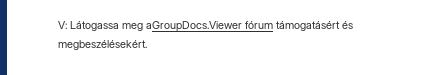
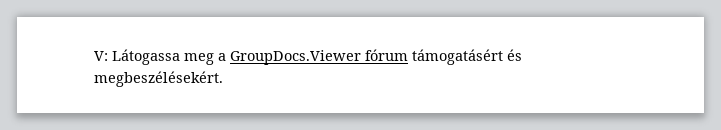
[146,21,242,32] aGroupDocs.Viewer -> [218,50,361,65] a GroupDocs.Viewer

